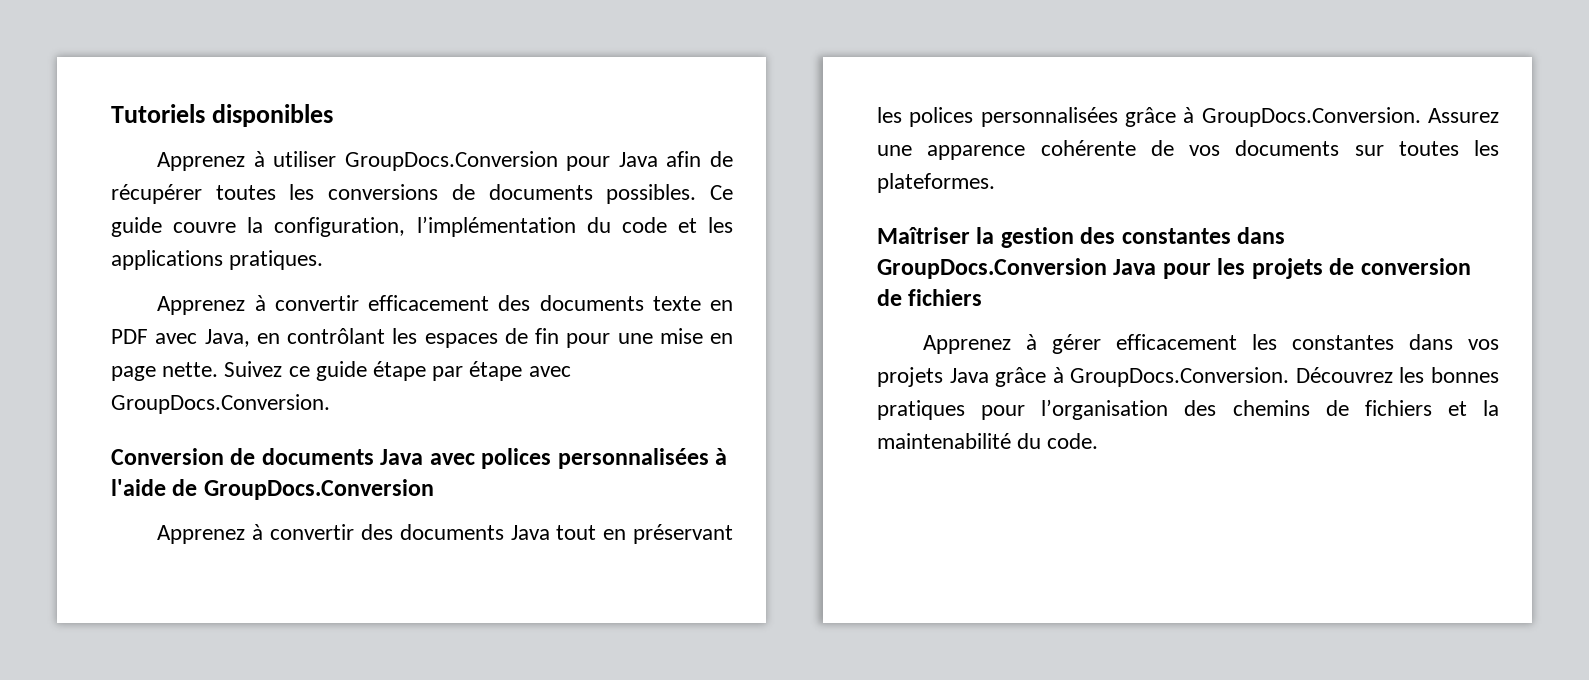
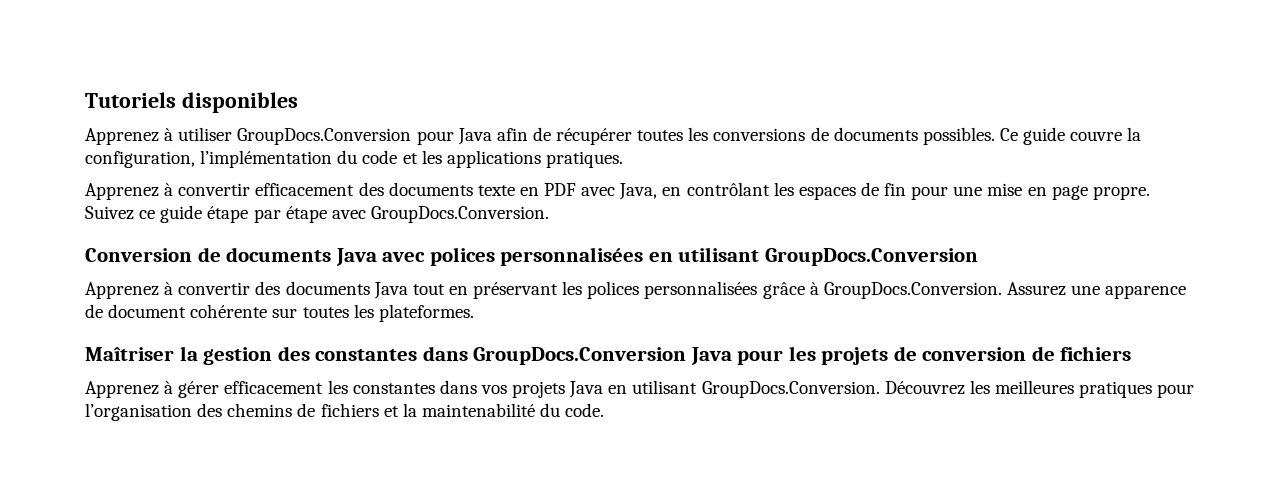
[162,362,219,377] nette. -> [1092,186,1150,200] propre.
[715,448,728,465] [111,479,198,496] à l'aide de -> [648,247,760,262] en utilisant
[1040,140,1340,156] cohérente de vos documents -> [85,304,268,318] de document cohérente
[995,367,1064,387] grâce à -> [608,380,698,394] en utilisant
[1431,367,1499,383] bonnes -> [994,380,1074,394] meilleures

